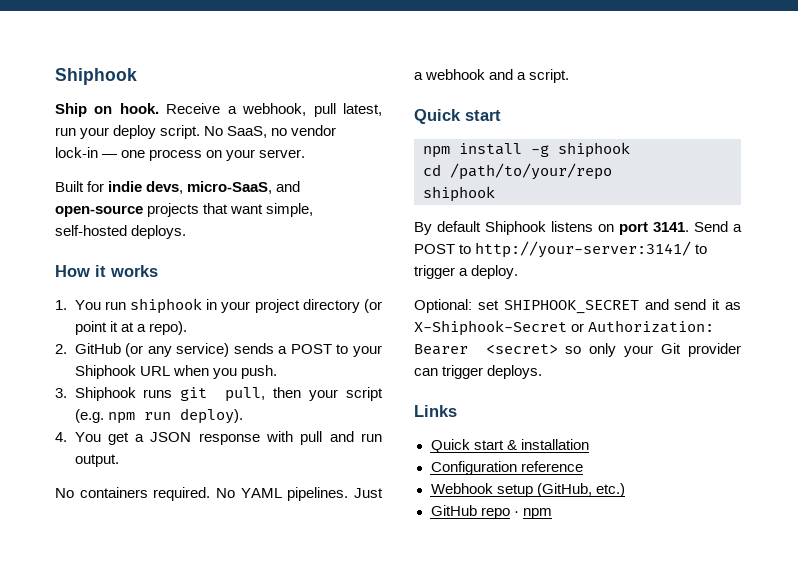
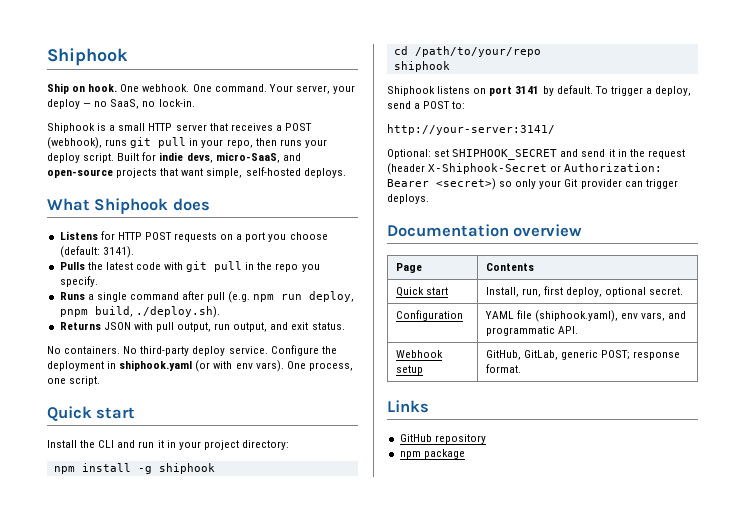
[166,103,383,117] [55,125,337,139] [55,147,306,161] Receive a webhook, pull latest, run your deploy script. No SaaS, no vendor lock-in — one process on your server. // -> [120,84,355,94] [47,99,195,109] [47,123,312,133] [47,137,327,149] [47,153,115,163] One webhook. One command. Your server, your deploy — no SaaS, no lock-in. // Shiphook is a small HTTP server that receives a POST (webhook), runs git pull in your repo, then runs your deploy script.
[55,265,158,277] [55,298,383,314] [74,321,187,335] [55,343,382,357] [74,365,277,379] [55,387,383,402] [74,408,243,424] [55,431,382,445] [74,454,119,467] [55,487,383,501] [414,69,570,83] [414,109,501,124] How it works // 1. You run shiphook in your project directory (or point it at a repo). // 2. GitHub (or any service) sends a POST to your Shiphook URL when you push. // 3. Shiphook runs git pull, then your script (e.g. npm run deploy). // 4. You get a JSON response with pull and run output. // No containers required. No YAML pipelines. Just a webhook and a script. // Quick start -> [47,198,210,214] [59,231,328,242] [59,246,134,258] [59,261,320,272] [59,276,98,287] [59,291,355,303] [59,306,220,318] [59,322,345,332] [47,345,337,356] [47,360,353,372] [47,376,101,386] [47,406,136,421] [47,440,289,450] What Shiphook does // Listens for HTTP POST requests on a port you choose (default: 3141). // Pulls the latest code with git pull in the repo you specify. // Runs a single command after pull (e.g. npm run deploy, pnpm build, ./deploy.sh). // Returns JSON with pull output, run output, and exit status. // No containers. No third-party deploy service. Configure the deployment in shiphook.yaml (or with env vars). One process, one script. // Quick start // Install the CLI and run it in your project directory:
[414,221,481,235] By default -> (450, 66) none
[653,221,742,232] [414,244,472,254] 3141. Send a POST to -> [515,85,692,96] [387,101,466,109] 3141 by default. To trigger a deploy, send a POST to: //
[695,244,708,254] [414,265,519,279] to trigger a deploy. -> (555, 129) none
[725,302,741,310] as -> [617,149,685,159] [387,163,425,175] in the request (header
[485,344,558,354] <secret> -> [436,178,496,190] <secret>)
[414,405,457,417] [430,439,589,453] [430,461,583,475] [430,483,625,497] [430,505,552,519] Links // Quick start & installation // Configuration reference // Webhook setup (GitHub, etc.) // GitHub repo · npm -> [387,224,583,237] [395,263,422,273] [485,263,534,271] [395,287,448,297] [485,286,684,297] [395,310,463,321] [484,310,687,322] [485,326,578,336] [395,350,443,358] [395,365,423,375] [485,350,681,360] [485,364,521,373] [387,400,429,413] [399,434,486,444] [399,449,465,459] Documentation overview // Page | Contents // Quick start | Install, run, first deploy, optional secret. // Configuration | YAML file (shiphook.yaml), env vars, and programmatic API. // Webhook setup | GitHub, GitLab, generic POST; response format. // Links // GitHub repository // npm package

